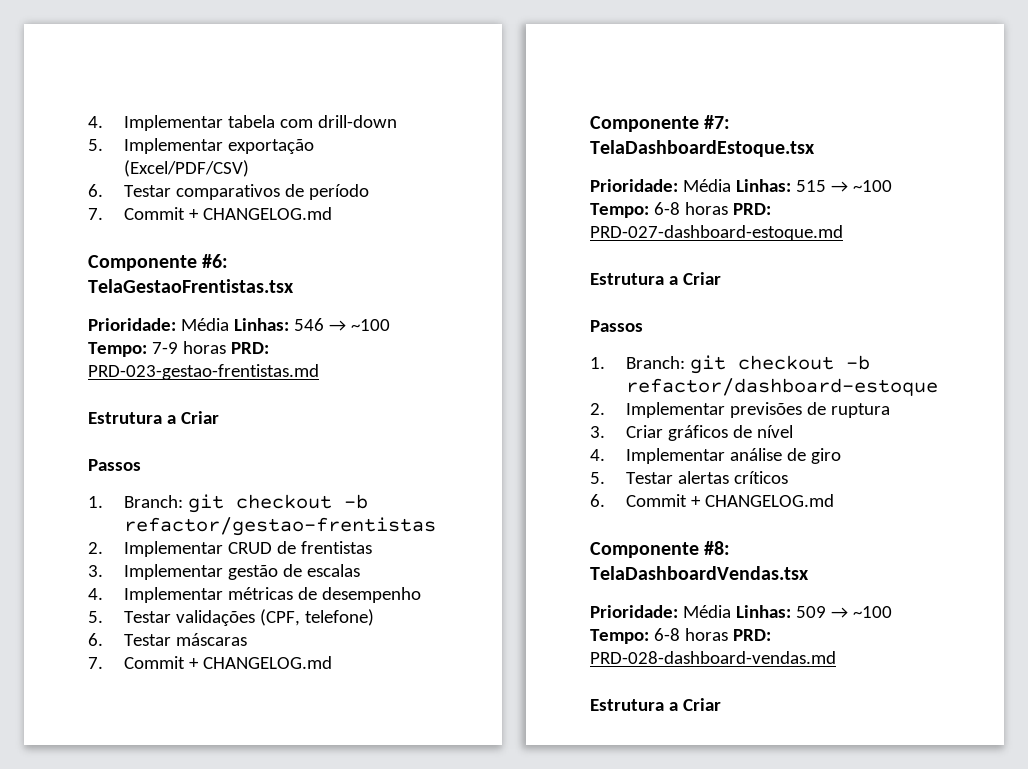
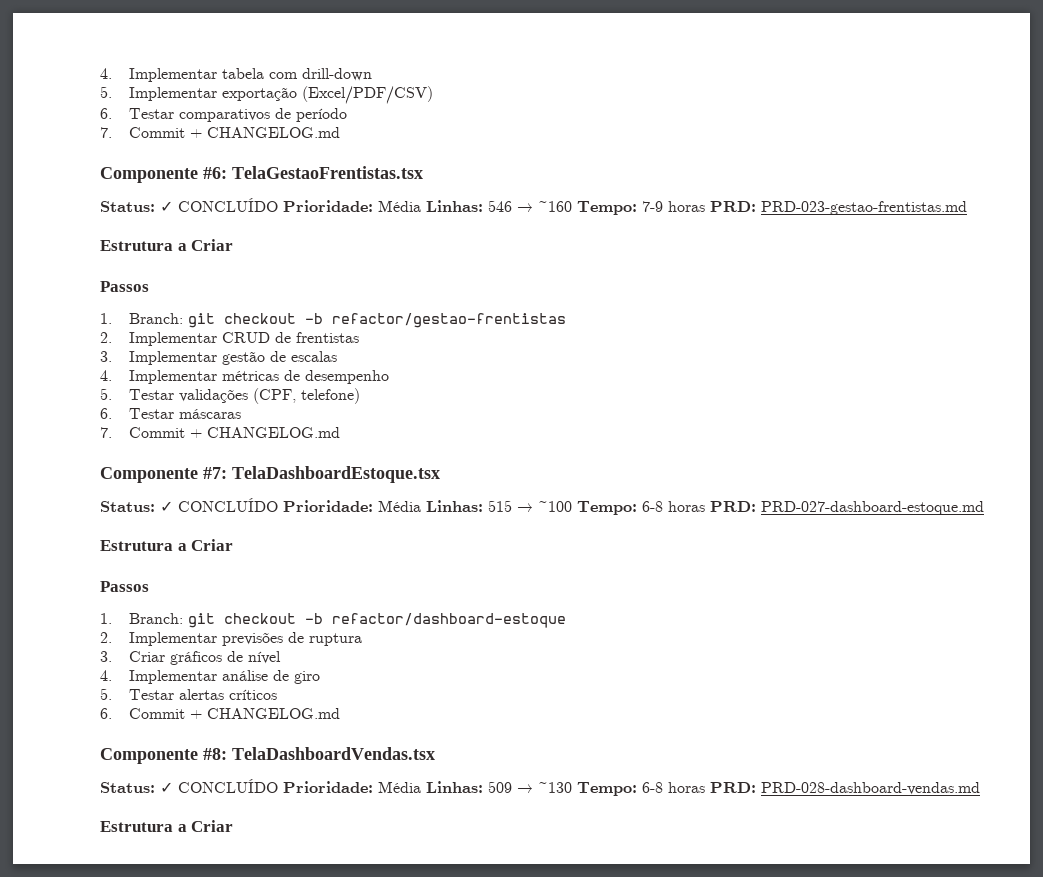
(294, 286) none -> [100,198,278,212] Status: ✓ CONCLUÍDO
[350,319,390,331] ~100 -> [538,201,572,212] ~160
(815, 148) none -> [100,498,278,512] Status: ✓ CONCLUÍDO
(809, 573) none -> [100,779,278,793] Status: ✓ CONCLUÍDO
[852,606,892,618] ~100 -> [538,782,572,793] ~130

